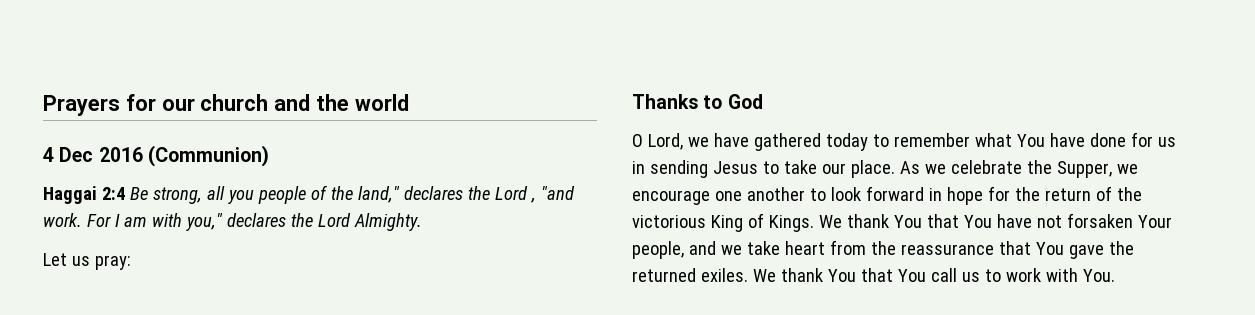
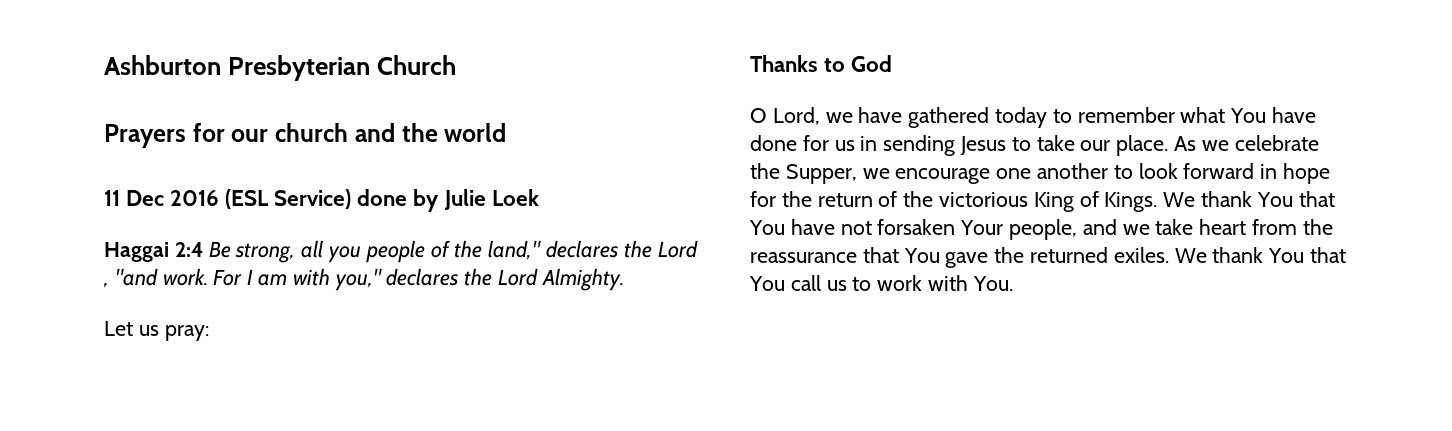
(43, 105) none -> [104,55,457,81] Ashburton Presbyterian Church //
[43,147,54,162] 4 -> [104,190,120,206] 11
[147,145,269,167] (Communion) -> [225,189,539,212] (ESL Service) done by Julie Loek

